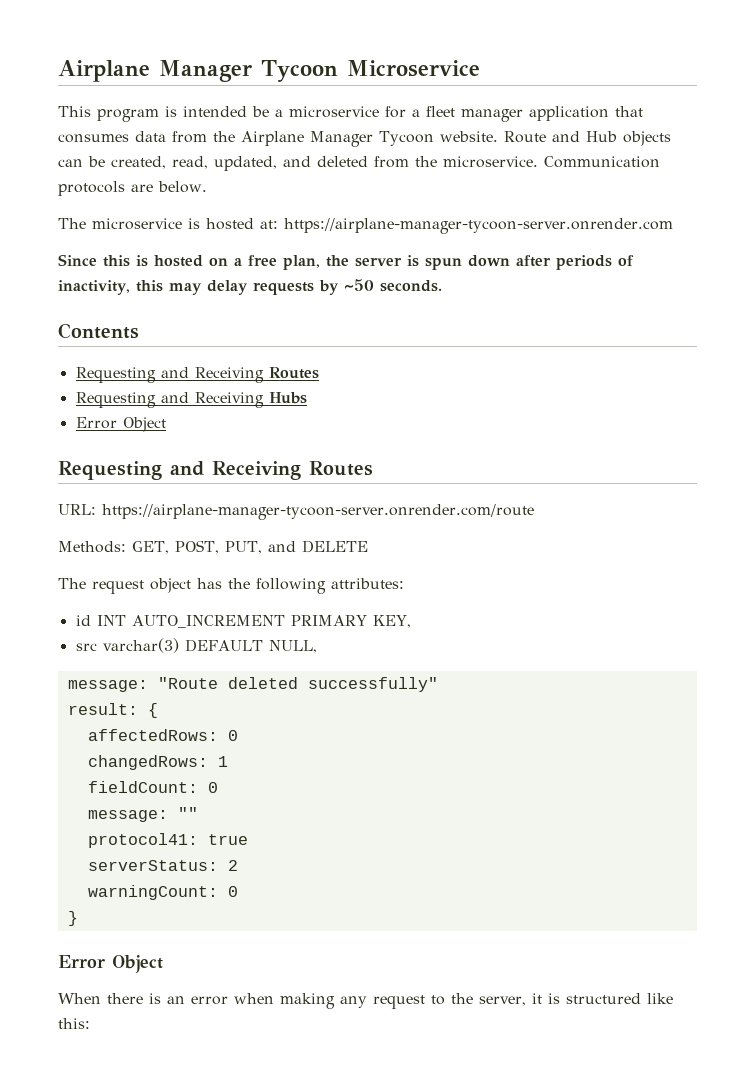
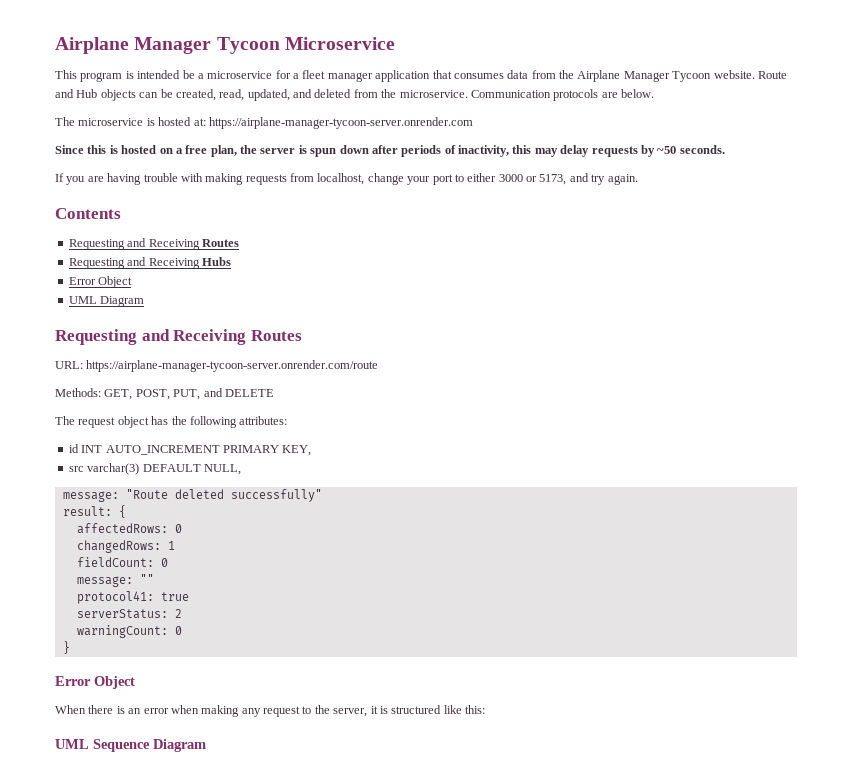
(442, 286) none -> [55,173,638,185] // If you are having trouble with making requests from localhost, change your port to either 3000 or 5173, and try again.
(166, 424) none -> [68,296,145,307] // UML Diagram
(90, 1023) none -> [55,739,206,752] // UML Sequence Diagram

